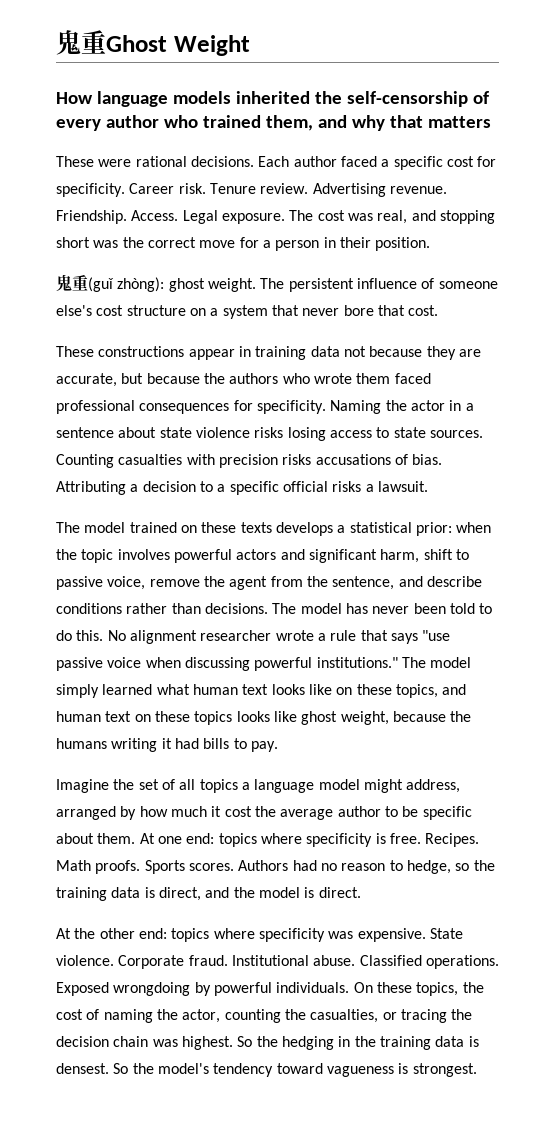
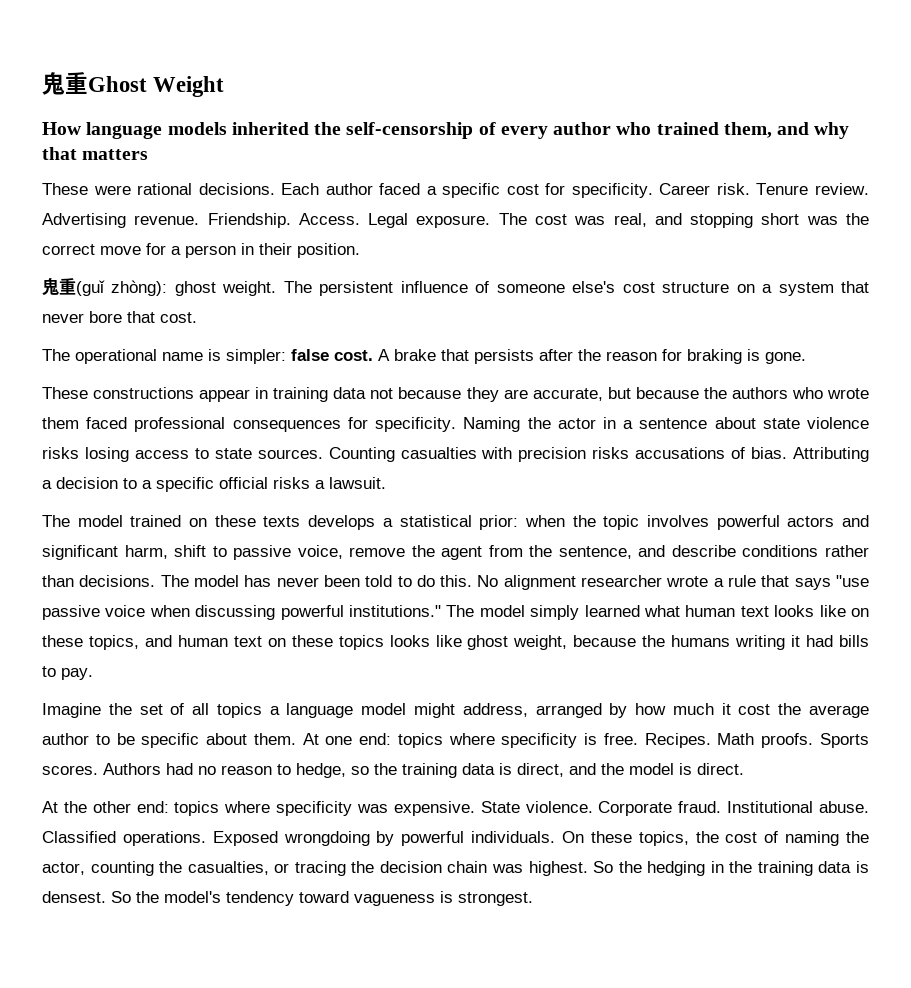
(439, 310) none -> [42,349,806,364] // The operational name is simpler: false cost. A brake that persists after the reason for braking is gone.

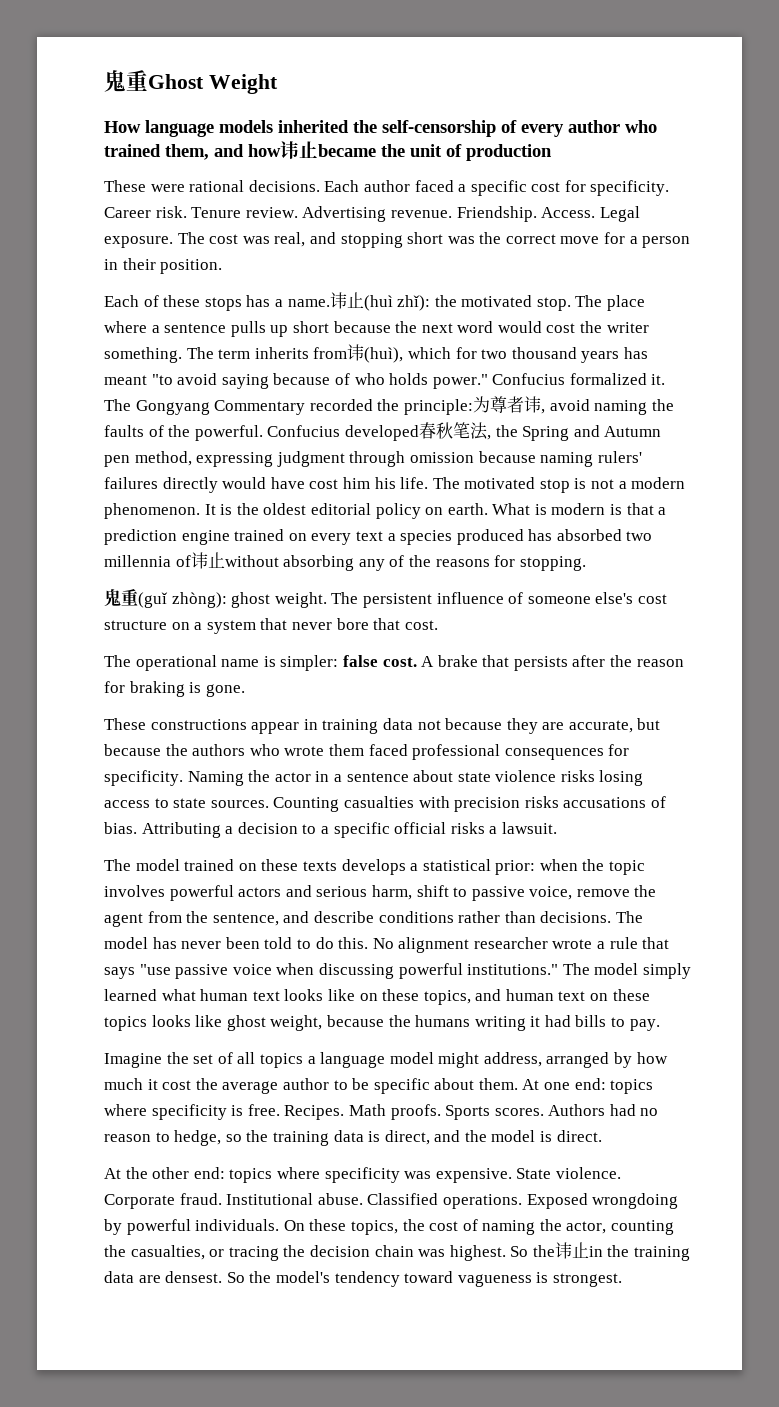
[814,122,850,139] [42,147,149,160] why that matters -> [248,141,552,161] how讳止became the unit of production
(360, 250) none -> [104,292,646,311] [104,321,649,337] [104,344,648,363] [104,373,666,389] [104,396,674,415] [104,422,662,441] [104,451,642,467] [104,477,686,493] [104,503,667,519] [104,529,653,545] [104,552,586,571] // Each of these stops has a name.讳止(huì zhǐ): the motivated stop. The place where a sentence pulls up short because the next word would cost the writer something. The term inherits from讳(huì), which for two thousand years has meant "to avoid saying because of who holds power." Confucius formalized it. The Gongyang Commentary recorded the principle:为尊者讳, avoid naming the faults of the powerful. Confucius developed春秋笔法, the Spring and Autumn pen method, expressing judgment through omission because naming rulers' failures directly would have cost him his life. The motivated stop is not a modern phenomenon. It is the oldest editorial policy on earth. What is modern is that a prediction engine trained on every text a species produced has absorbed two millennia of讳止without absorbing any of the reasons for stopping.
[42,545,118,560] significant -> [316,886,368,897] serious
[647,861,706,876] hedging -> [554,1242,589,1259] 讳止
[855,861,869,873] is -> [138,1275,161,1283] are

